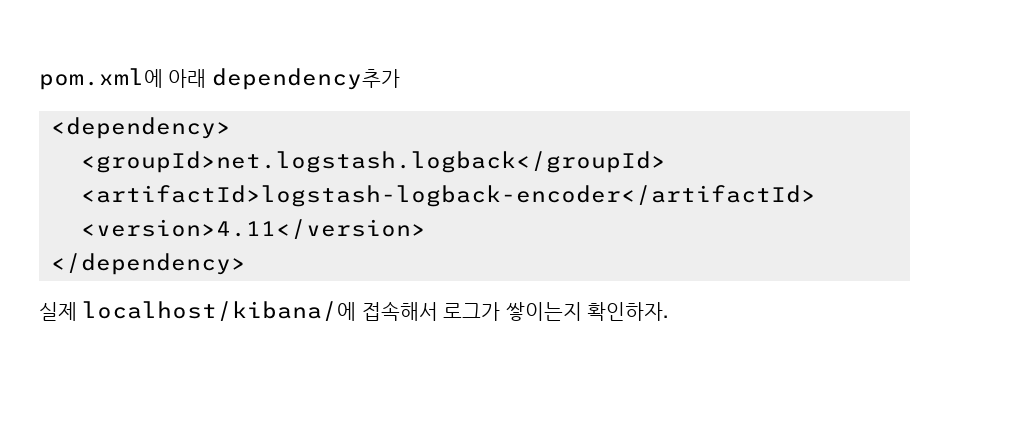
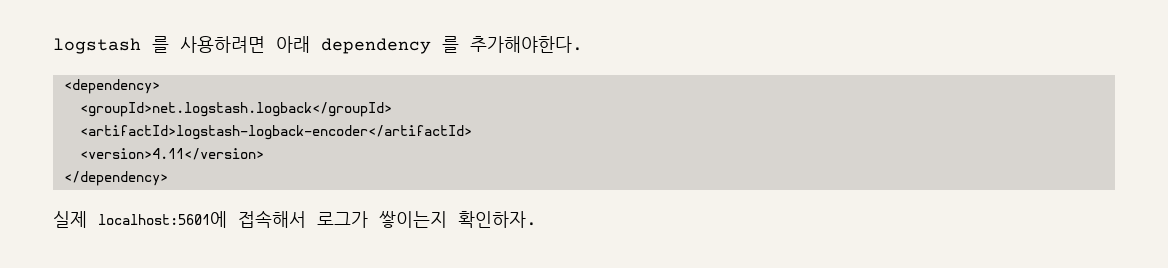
[39,68,400,90] pom.xml에 아래 dependency추가 -> [53,36,583,54] logstash 를 사용하려면 아래 dependency 를 추가해야한다.
[82,301,357,321] localhost/kibana/에 -> [98,211,227,228] localhost:5601에

